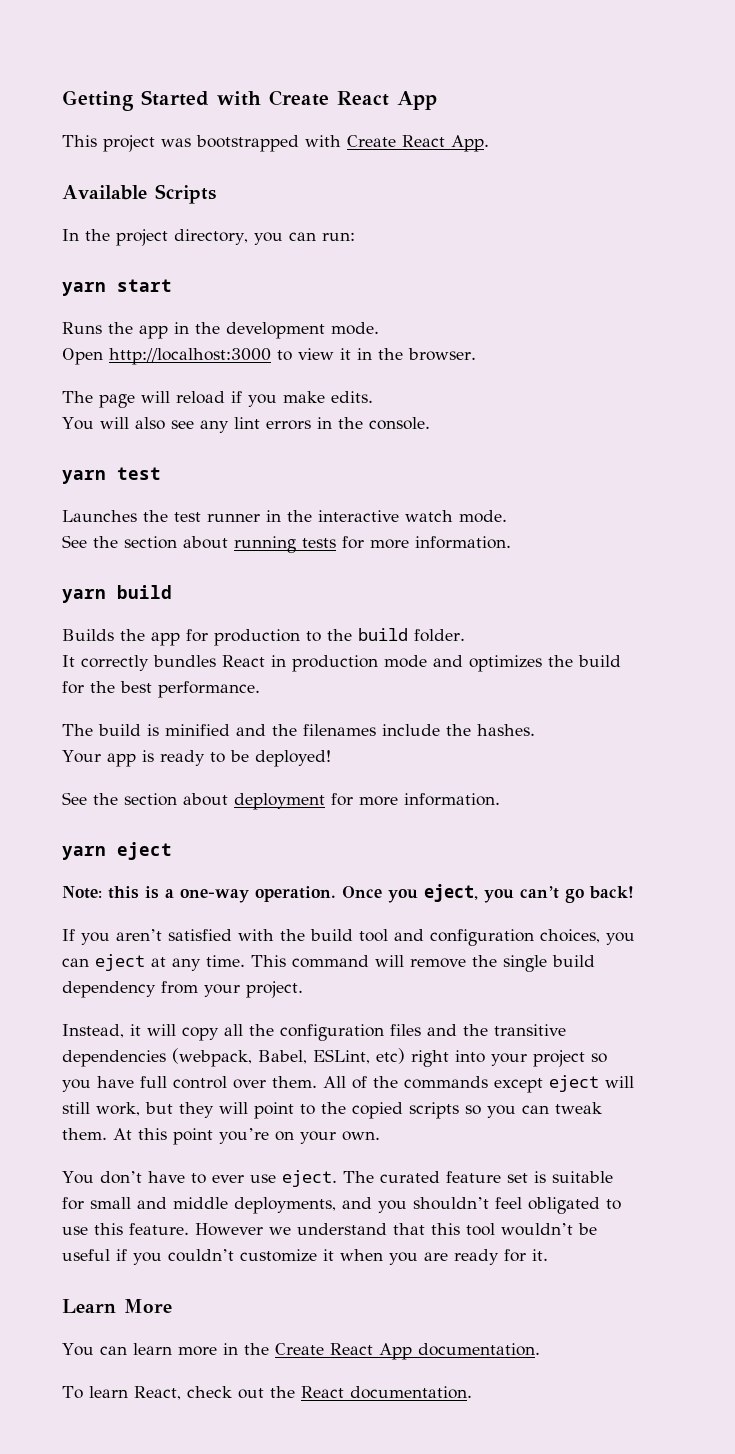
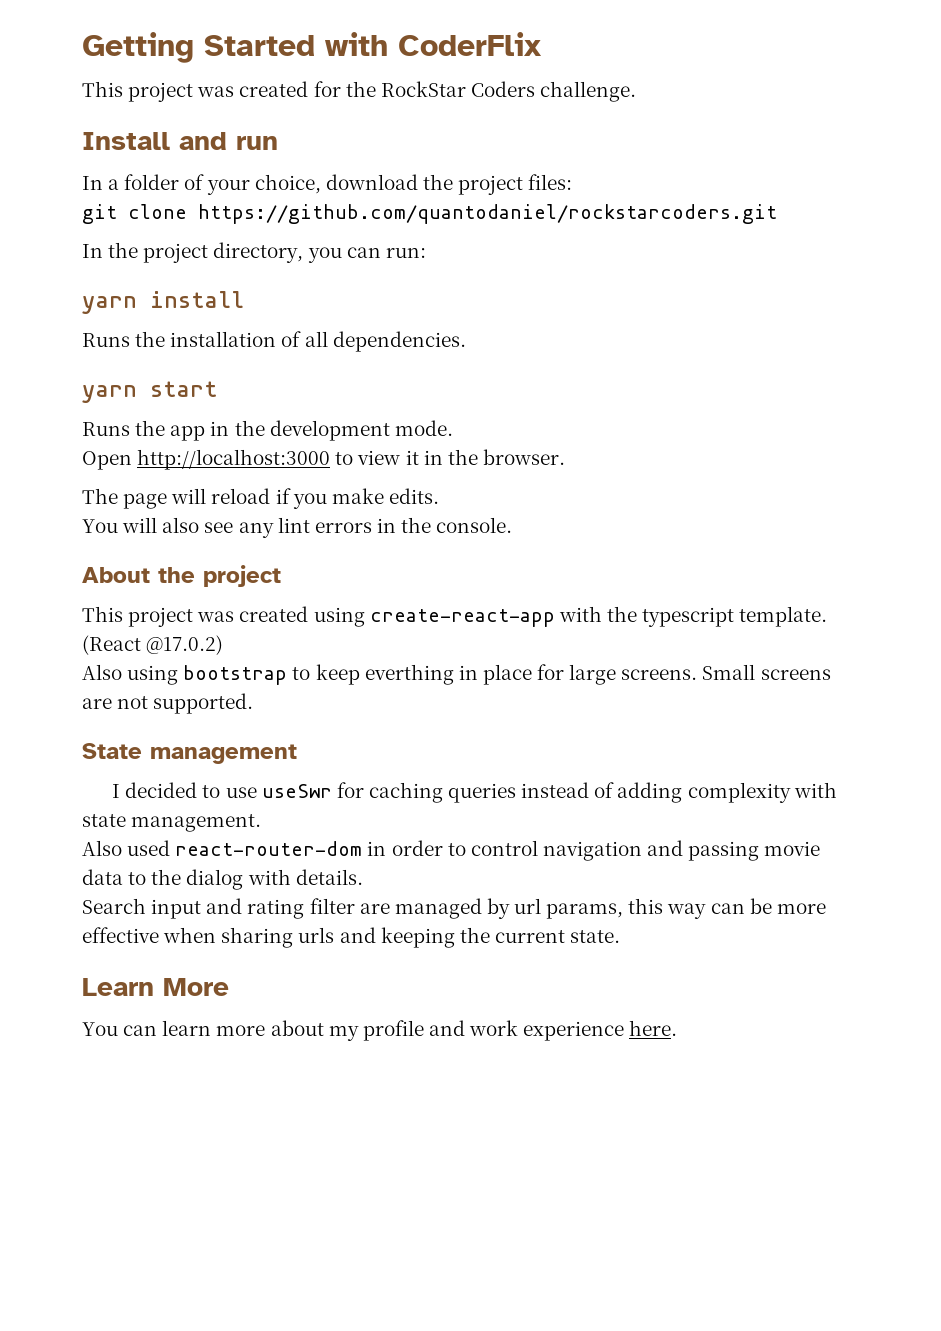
[269,90,437,110] [62,135,489,152] [62,184,216,204] Create React App // This project was bootstrapped with Create React App. // Available Scripts -> [398,32,542,56] [82,81,637,102] [82,132,278,150] [82,174,573,195] [82,204,777,224] CoderFlix // This project was created for the RockStar Coders challenge. // Install and run // In a folder of your choice, download the project files: // git clone https://github.com/quantodaniel/rockstarcoders.git
(355, 236) none -> [82,291,244,314] [82,331,466,352] // yarn install // Runs the installation of all dependencies.
[62,467,161,484] [62,510,507,523] [62,535,511,553] [62,585,172,603] [62,628,465,646] [62,655,621,672] [62,681,260,698] [62,724,535,736] [62,750,331,767] [62,792,500,810] [62,842,172,860] [62,884,634,903] [62,929,635,946] [62,954,595,972] [62,981,303,998] [62,1024,566,1041] [62,1048,607,1067] [62,1075,634,1093] [62,1102,602,1119] [62,1128,380,1145] [62,1170,613,1187] [62,1197,621,1214] [62,1223,597,1236] [62,1249,548,1265] yarn test // Launches the test runner in the interactive watch mode. // See the section about running tests for more information. // yarn build // Builds the app for production to the build folder. // It correctly bundles React in production mode and optimizes the build for the best performance. // The build is minified and the filenames include the hashes. // Your app is ready to be deployed! // See the section about deployment for more information. // yarn eject // Note: this is a one-way operation. Once you eject, you can’t go back! // If you aren’t satisfied with the build tool and configuration choices, you can eject at any time. This command will remove the single build dependency from your project. // Instead, it will copy all the configuration files and the transitive dependencies (webpack, Babel, ESLint, etc) right into your project so you have full control over them. All of the commands except eject will still work, but they will point to the copied scripts so you can tweak them. At this point you’re on your own. // You don’t have to ever use eject. The curated feature set is suitable for small and middle deployments, and you shouldn’t feel obligated to use this feature. However we understand that this tool wouldn’t be useful if you couldn’t customize it when you are ready for it. -> [82,565,281,587] [82,606,828,627] [82,635,224,655] [82,664,831,685] [82,693,254,714] [82,743,297,764] [112,782,837,803] [82,814,262,832] [82,840,821,861] [82,869,363,890] [82,898,826,919] [82,927,621,948] About the project // This project was created using create-react-app with the typescript template. (React @17.0.2) // Also using bootstrap to keep everthing in place for large screens. Small screens are not supported. // State management // I decided to use useSwr for caching queries instead of adding complexity with state management. // Also used react-router-dom in order to control navigation and passing movie data to the dialog with details. // Search input and rating filter are managed by url params, this way can be more effective when sharing urls and keeping the current state.
[222,1343,540,1360] [62,1386,472,1400] in the Create React App documentation. // To learn React, check out the React documentation. -> [270,1020,678,1041] about my profile and work experience here.

